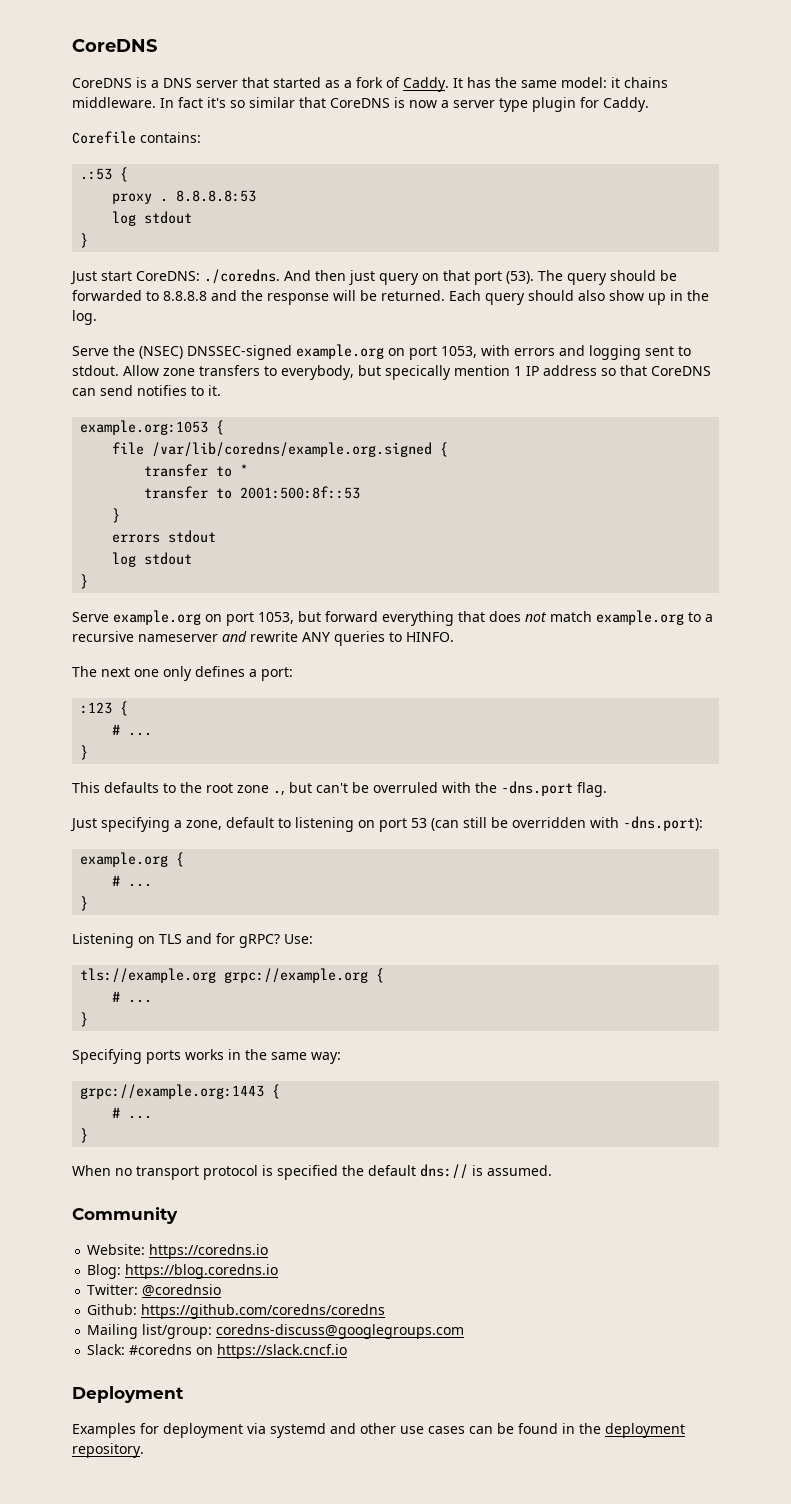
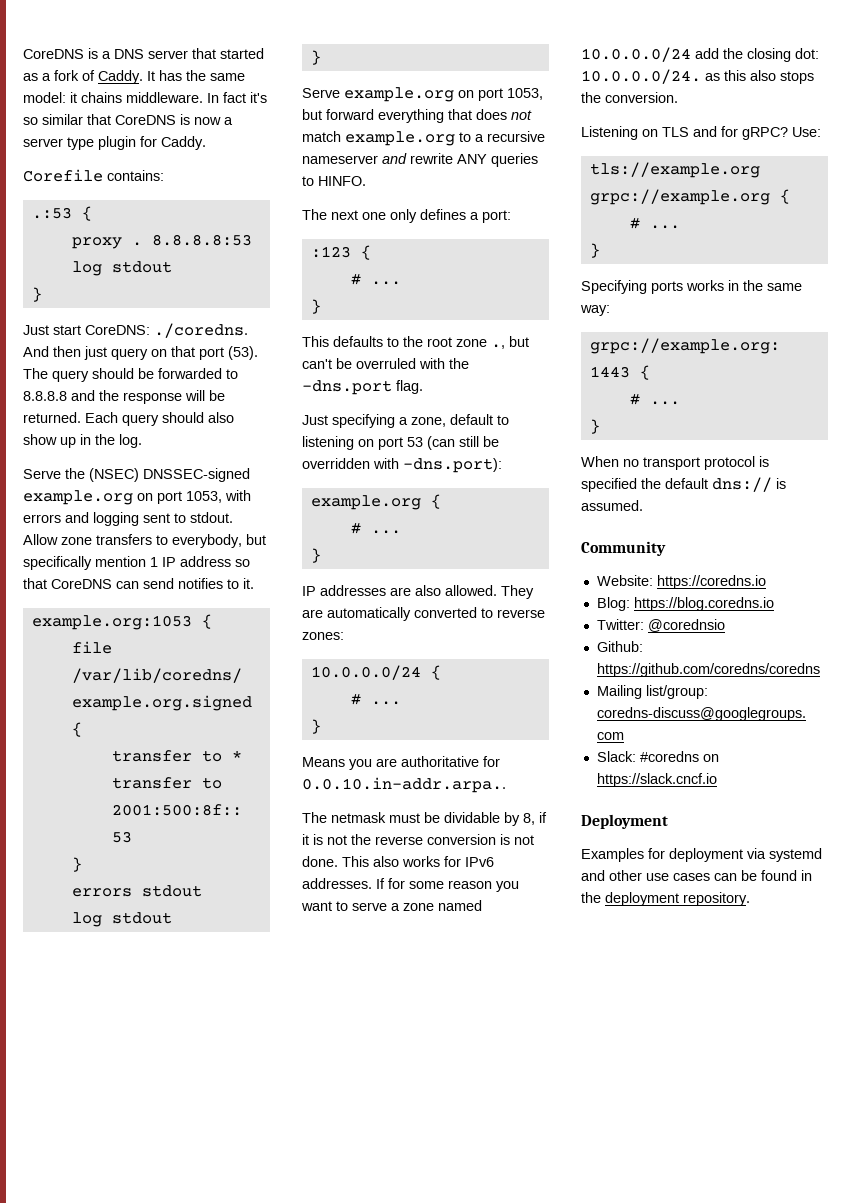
[72,39,157,52] [72,78,132,88] CoreDNS // CoreDNS -> [23,49,84,59] CoreDNS
[385,365,451,380] specically -> [23,556,92,570] specifically
(89, 903) none -> [302,585,534,599] [302,607,545,621] [302,632,344,640] [310,665,441,680] [350,693,401,705] [310,719,321,734] [302,756,500,770] [302,777,506,793] [302,812,547,826] [302,834,534,845] [302,856,494,867] [302,878,519,892] [301,900,482,911] [581,47,819,62] [581,69,814,84] [581,92,678,103] // IP addresses are also allowed. They are automatically converted to reverse zones: // 10.0.0.0/24 { // # ... // } // Means you are authoritative for 0.0.10.in-addr.arpa.. // The netmask must be dividable by 8, if it is not the reverse conversion is not done. This also works for IPv6 addresses. If for some reason you want to serve a zone named 10.0.0.0/24 add the closing dot: 10.0.0.0/24. as this also stops the conversion.

